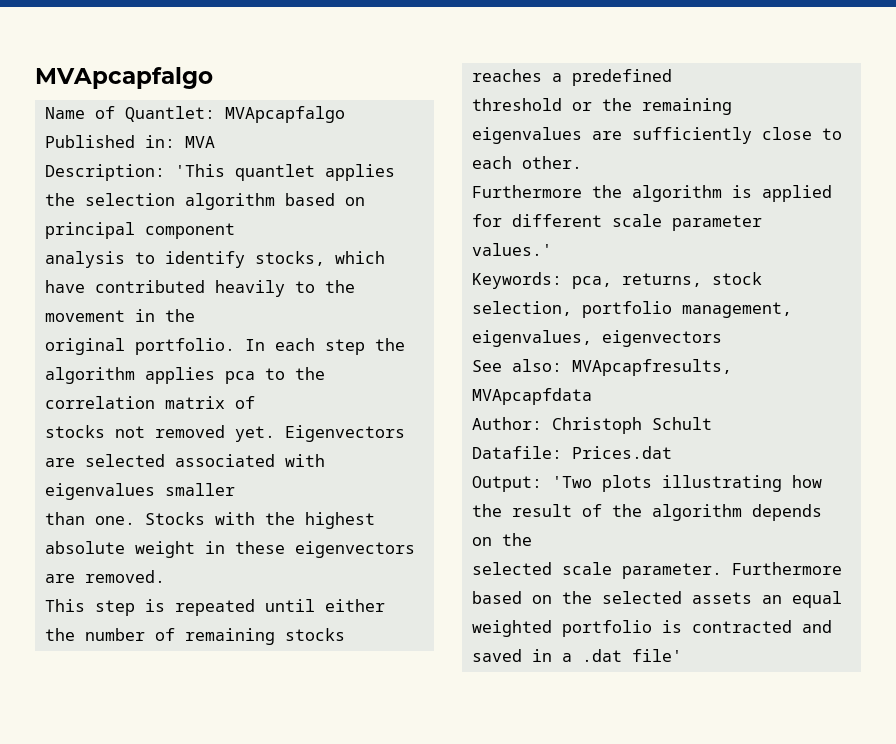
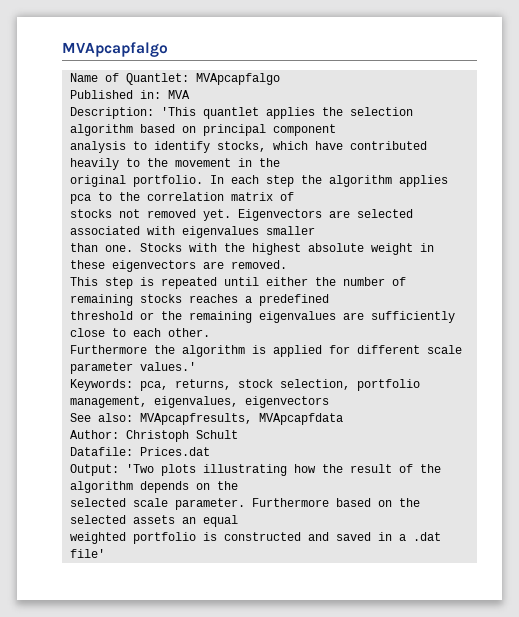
[692,620,793,633] contracted -> [223,532,301,541] constructed

